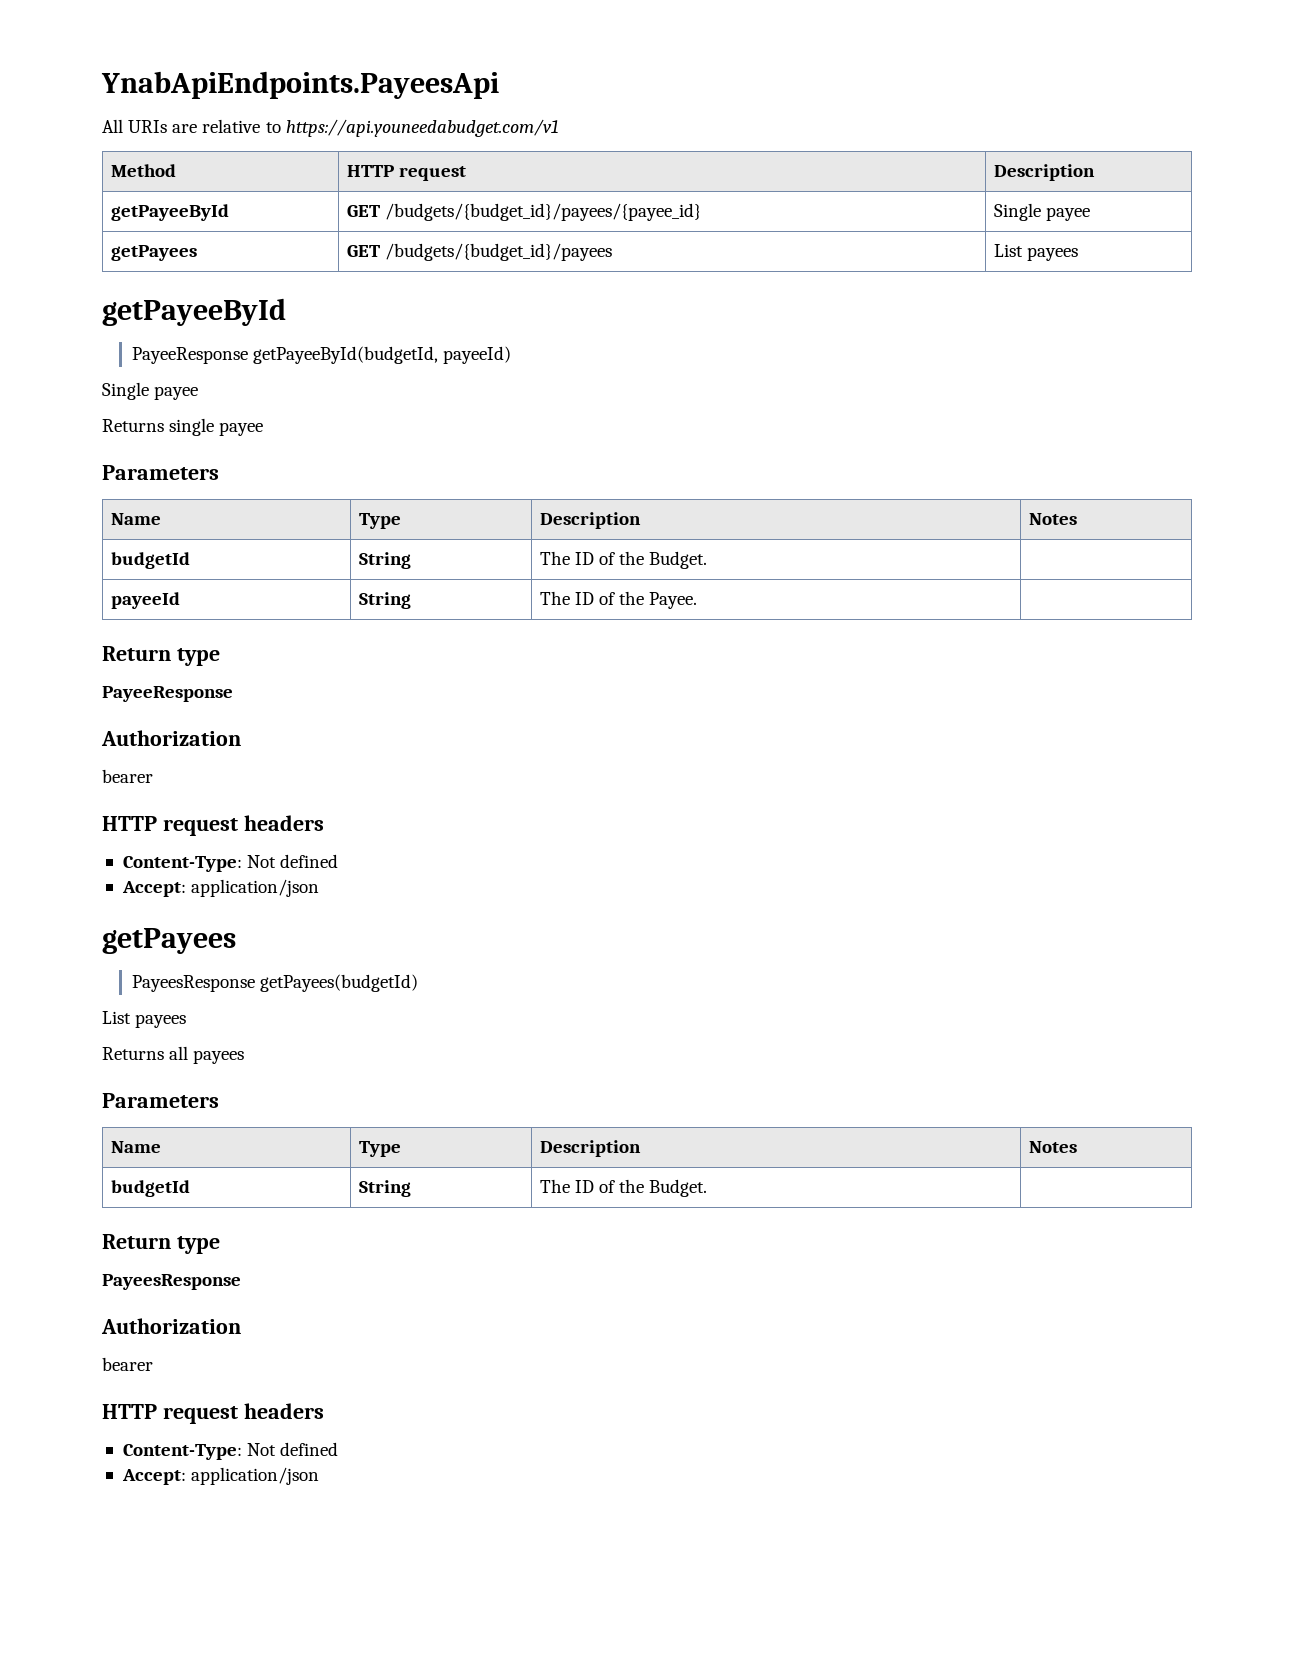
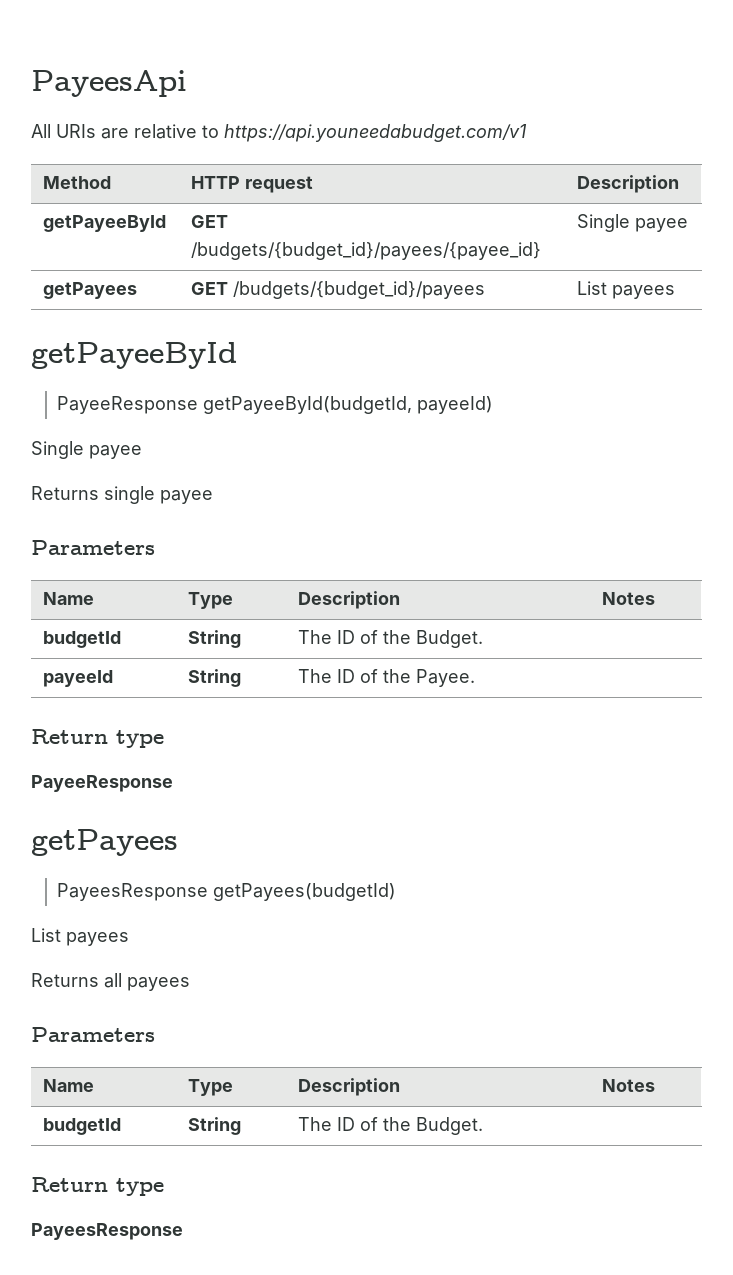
[101,71,499,99] YnabApiEndpoints.PayeesApi -> [31,70,187,97] PayeesApi
[101,730,241,746] [102,769,153,783] [102,815,324,836] [122,854,339,872] [121,879,320,897] // Authorization // bearer // HTTP request headers // Content-Type: Not defined // Accept: application/json -> (173, 783) none
[101,1318,241,1334] [102,1357,153,1371] [102,1403,324,1424] [122,1442,339,1460] [121,1467,320,1485] // Authorization // bearer // HTTP request headers // Content-Type: Not defined // Accept: application/json -> (183, 1231) none

